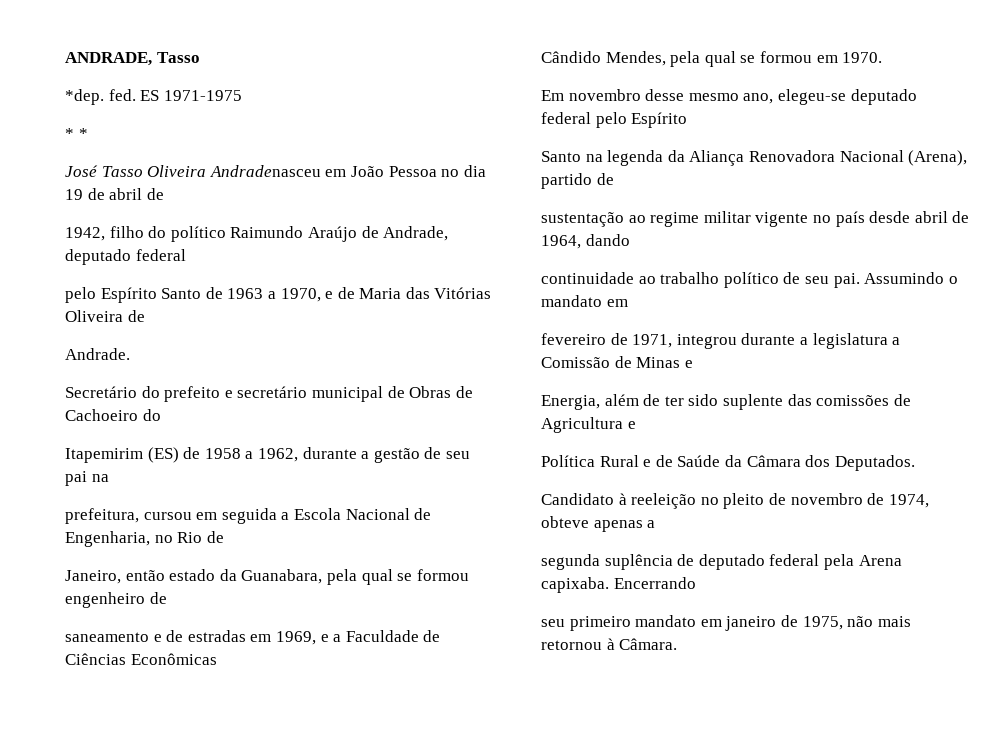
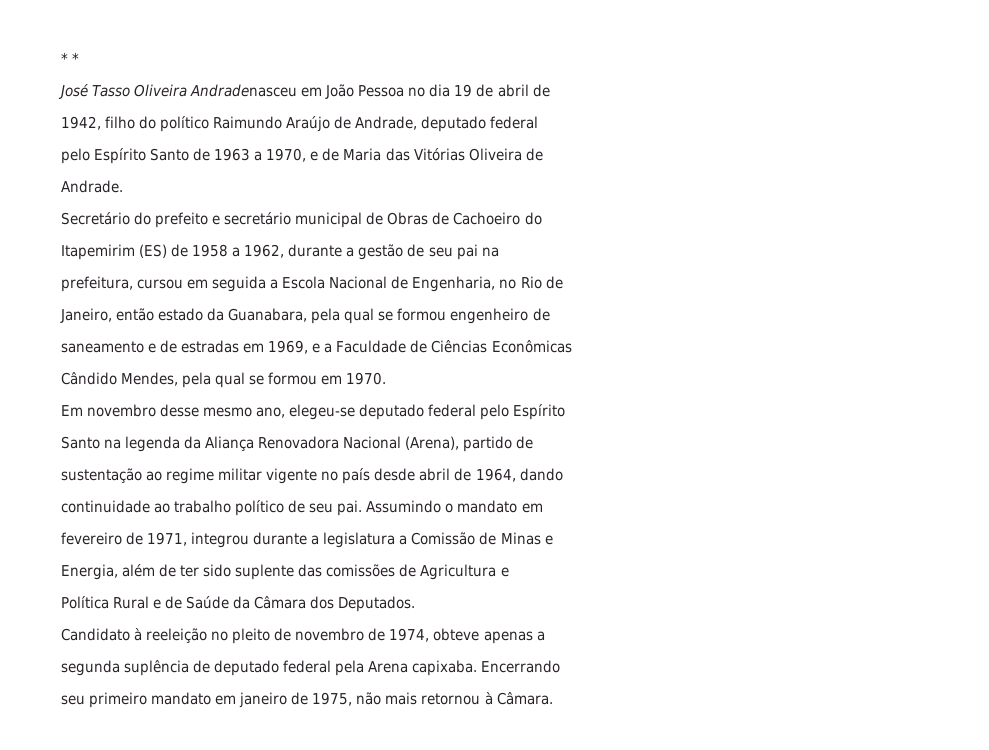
[65,52,200,66] [65,89,242,105] ANDRADE, Tasso // *dep. fed. ES 1971-1975 // -> (61, 58) none

